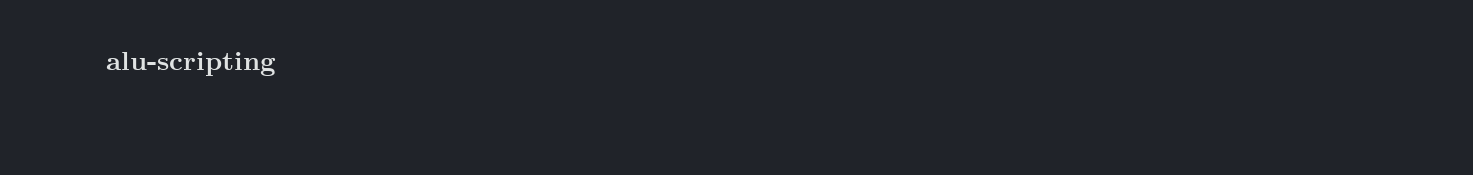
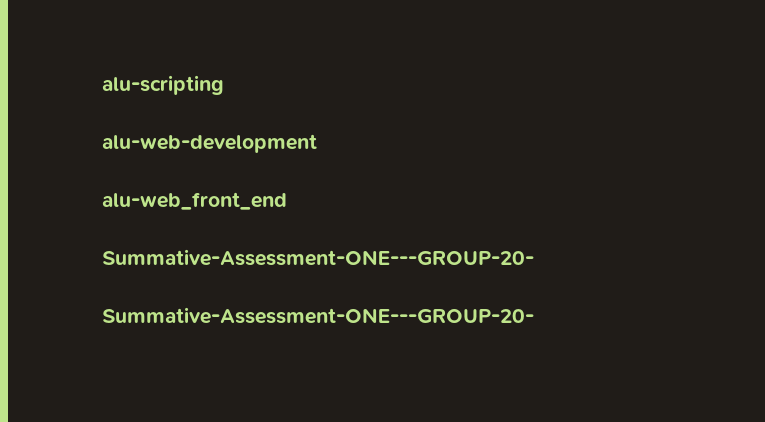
(276, 64) none -> [102,134,317,153] [102,192,287,210] [102,249,534,266] [102,307,534,324] // alu-web-development // alu-web_front_end // Summative-Assessment-ONE---GROUP-20- // Summative-Assessment-ONE---GROUP-20-

